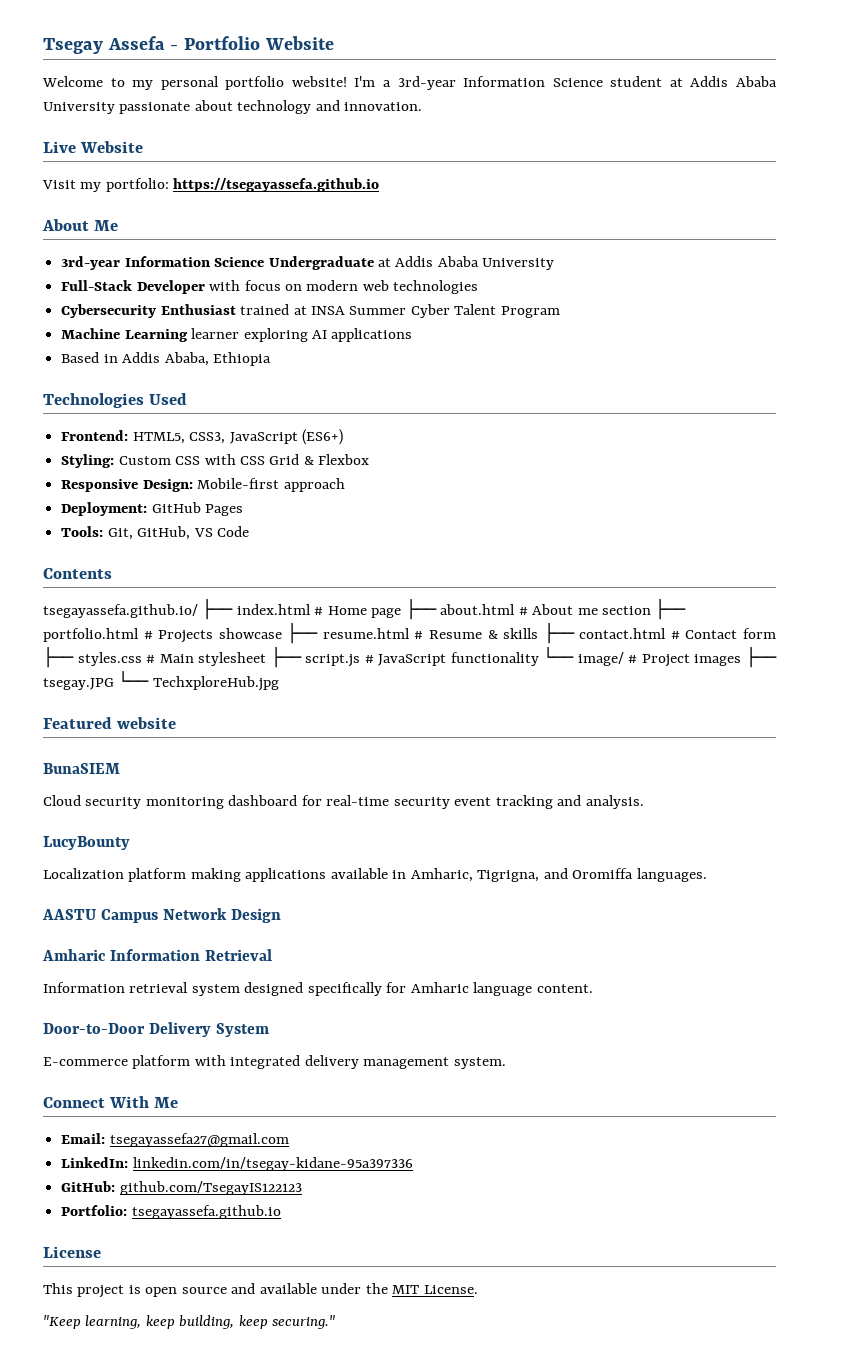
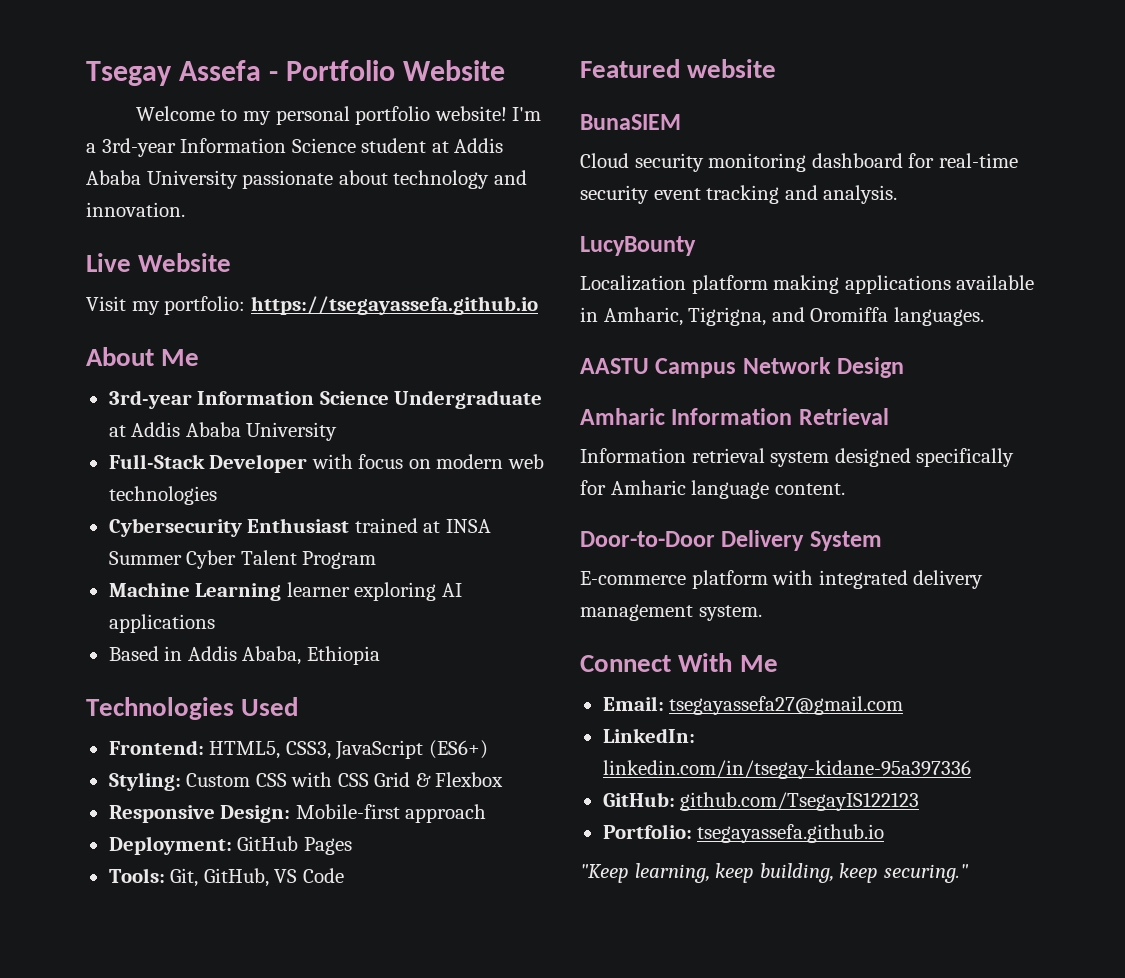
[43,568,112,579] [43,599,687,620] [43,623,776,644] [43,647,777,668] [43,671,279,691] // Contents // tsegayassefa.github.io/ ├── index.html # Home page ├── about.html # About me section ├── portfolio.html # Projects showcase ├── resume.html # Resume & skills ├── contact.html # Contact form ├── styles.css # Main stylesheet ├── script.js # JavaScript functionality └── image/ # Project images ├── tsegay.JPG └── TechxploreHub.jpg -> (344, 875) none
[43,1246,101,1258] [43,1283,478,1298] // License // This project is open source and available under the MIT License. -> (885, 833) none

